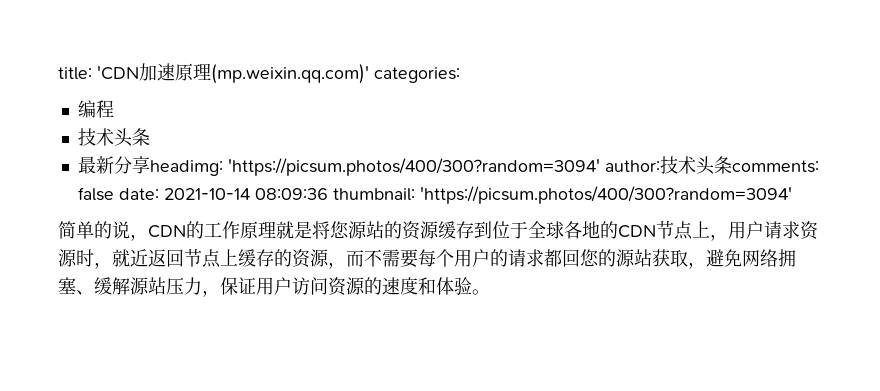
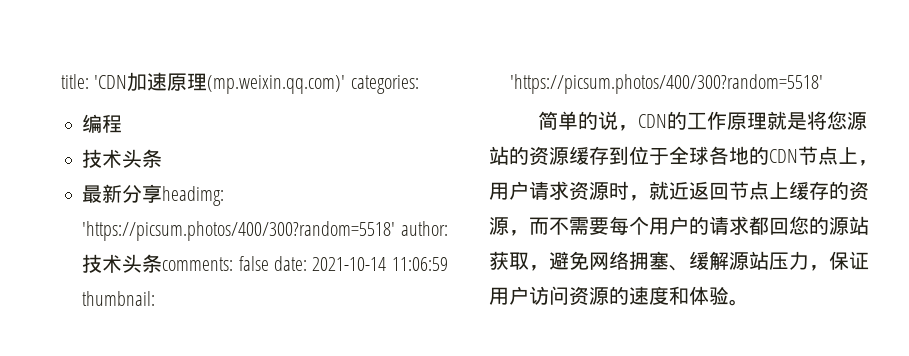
[227,158,600,176] 'https://picsum.photos/400/300?random=3094' -> [82,221,396,241] 'https://picsum.photos/400/300?random=5518'
[254,186,792,204] 08:09:36 thumbnail: 'https://picsum.photos/400/300?random=3094' -> [391,257,448,271] [82,291,156,306] [510,74,824,94] 11:06:59 thumbnail: 'https://picsum.photos/400/300?random=5518'

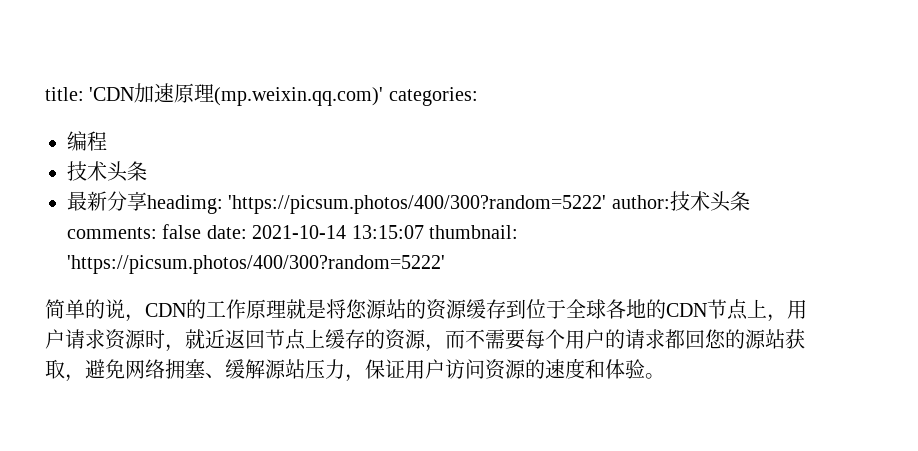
[82,221,396,241] 'https://picsum.photos/400/300?random=5518' -> [228,195,607,214] 'https://picsum.photos/400/300?random=5222'
[391,257,448,271] [82,291,156,306] [510,74,824,94] 11:06:59 thumbnail: 'https://picsum.photos/400/300?random=5518' -> [351,225,518,239] [67,255,445,274] 13:15:07 thumbnail: 'https://picsum.photos/400/300?random=5222'

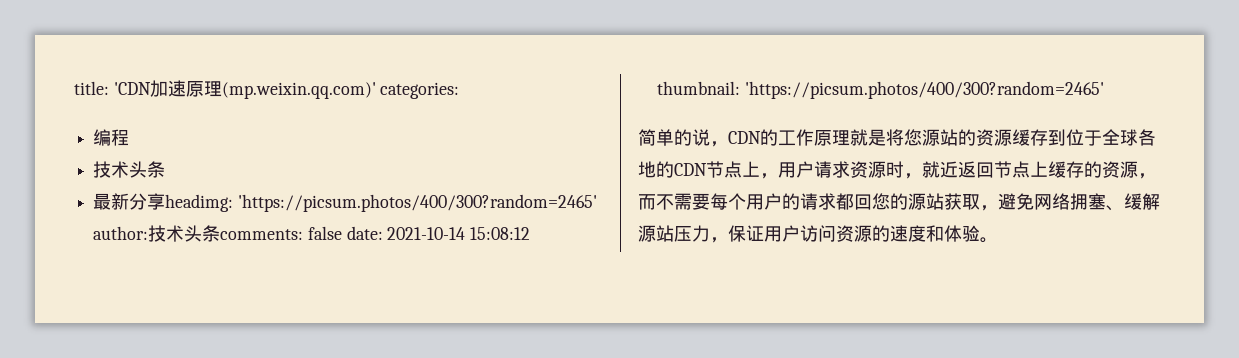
[228,195,607,214] 'https://picsum.photos/400/300?random=5222' -> [237,194,597,212] 'https://picsum.photos/400/300?random=2465'
[351,225,518,239] [67,255,445,274] 13:15:07 thumbnail: 'https://picsum.photos/400/300?random=5222' -> [470,227,531,240] [657,81,1104,99] 15:08:12 thumbnail: 'https://picsum.photos/400/300?random=2465'

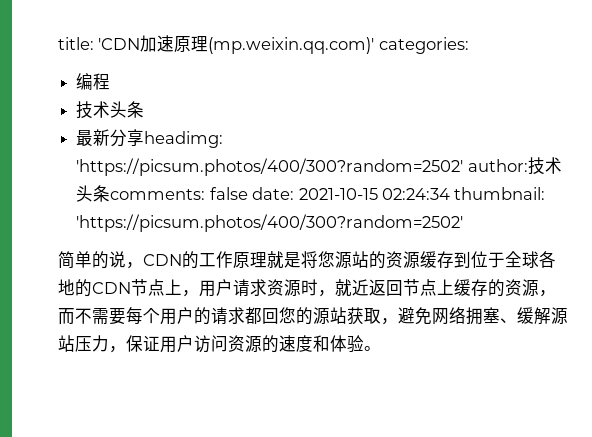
[237,194,597,212] 'https://picsum.photos/400/300?random=2465' -> [76,158,464,176] 'https://picsum.photos/400/300?random=2502'
[387,227,531,240] [657,81,1104,99] 2021-10-14 15:08:12 thumbnail: 'https://picsum.photos/400/300?random=2465' -> [298,187,546,200] [76,214,464,232] 2021-10-15 02:24:34 thumbnail: 'https://picsum.photos/400/300?random=2502'

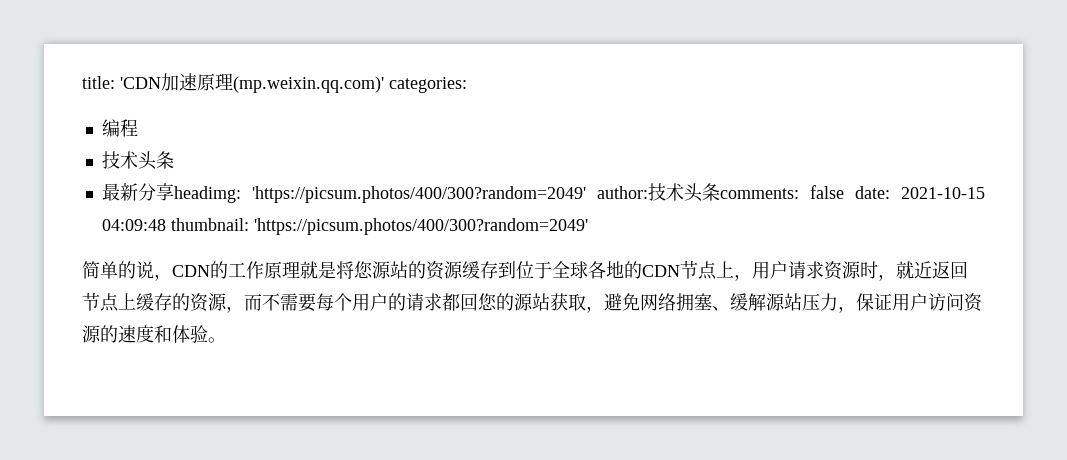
[76,158,464,176] 'https://picsum.photos/400/300?random=2502' -> [251,186,586,203] 'https://picsum.photos/400/300?random=2049'
[381,187,546,200] [76,214,464,232] 02:24:34 thumbnail: 'https://picsum.photos/400/300?random=2502' -> [101,218,588,235] 04:09:48 thumbnail: 'https://picsum.photos/400/300?random=2049'

